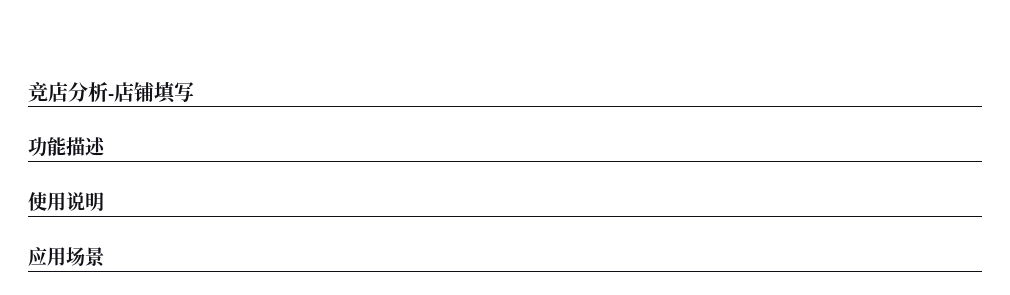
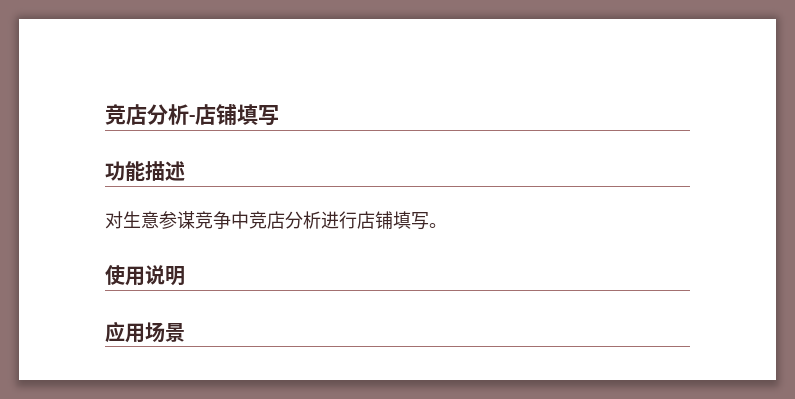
(106, 146) none -> [105,211,447,230] // 对生意参谋竞争中竞店分析进行店铺填写。

